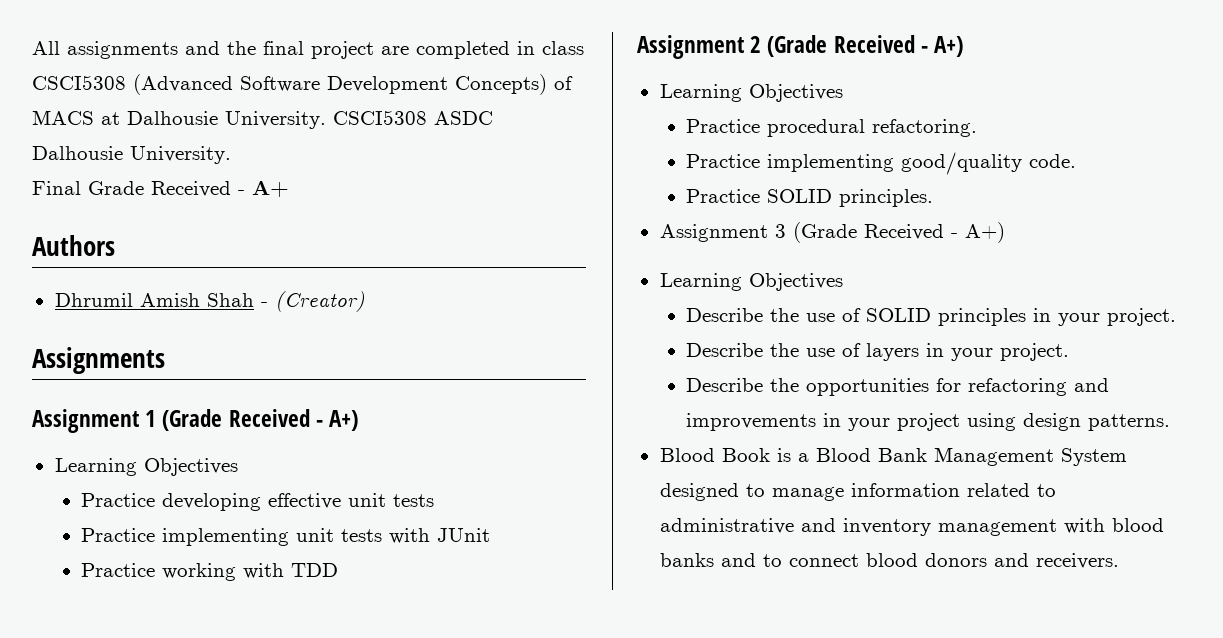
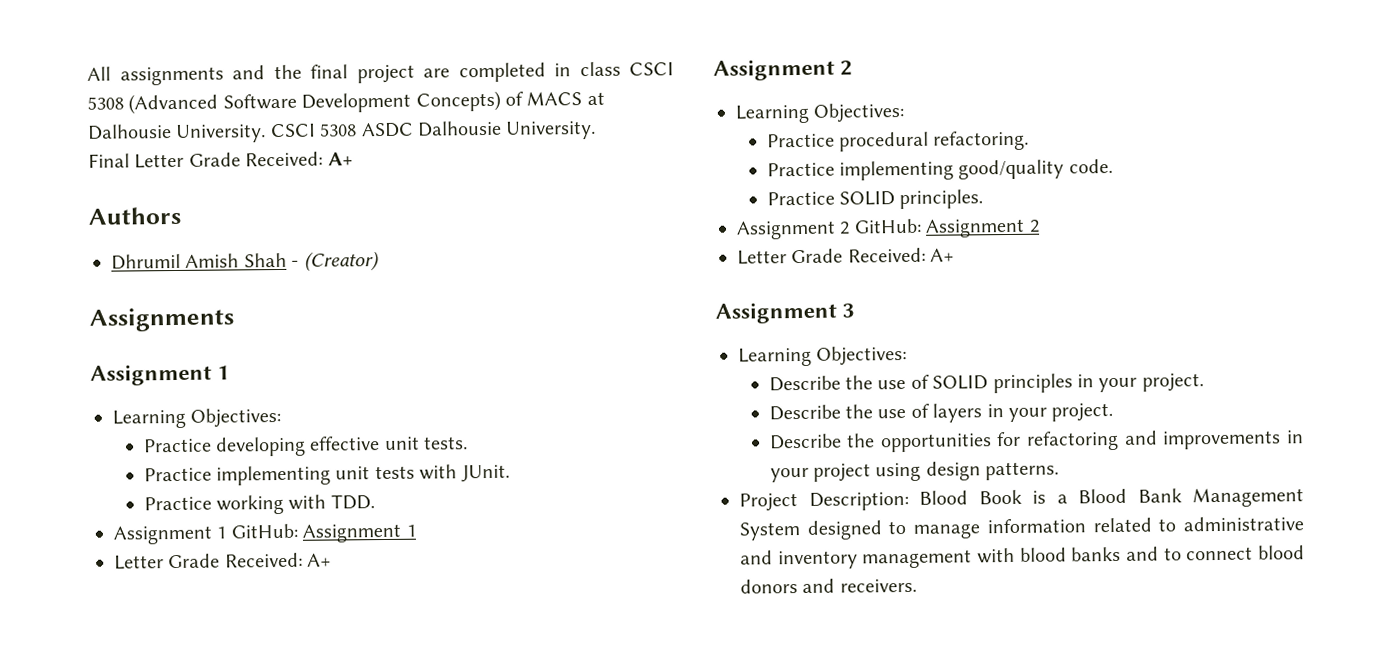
[32,75,126,90] CSCI5308 -> [629,62,674,76] [87,96,124,110] CSCI 5308
[333,110,427,125] CSCI5308 -> [269,123,358,138] CSCI 5308
[88,181,245,197] Grade Received - -> [134,151,324,169] Letter Grade Received:
[162,409,359,431] [54,458,238,476] (Grade Received - A+) // Learning Objectives -> [112,407,282,429] // Learning Objectives:
[392,494,434,507] tests -> [423,436,469,450] tests.
[436,528,490,542] JUnit -> [460,464,510,483] JUnit.
[290,563,338,577] [637,35,964,59] [659,84,843,102] TDD // Assignment 2 (Grade Received - A+) // Learning Objectives -> [330,494,375,510] [113,523,416,545] [114,552,333,570] [713,58,854,81] [735,102,905,124] TDD. // Assignment 1 GitHub: Assignment 1 // Letter Grade Received: A+ // Assignment 2 // Learning Objectives:
[774,222,1005,243] [659,273,843,291] 3 (Grade Received - A+) // Learning Objectives -> [839,218,1040,238] [737,247,956,265] [715,301,856,324] [738,345,908,367] 2 GitHub: Assignment 2 // Letter Grade Received: A+ // Assignment 3 // Learning Objectives:
(1170, 422) none -> [739,491,909,512] Project Description:

